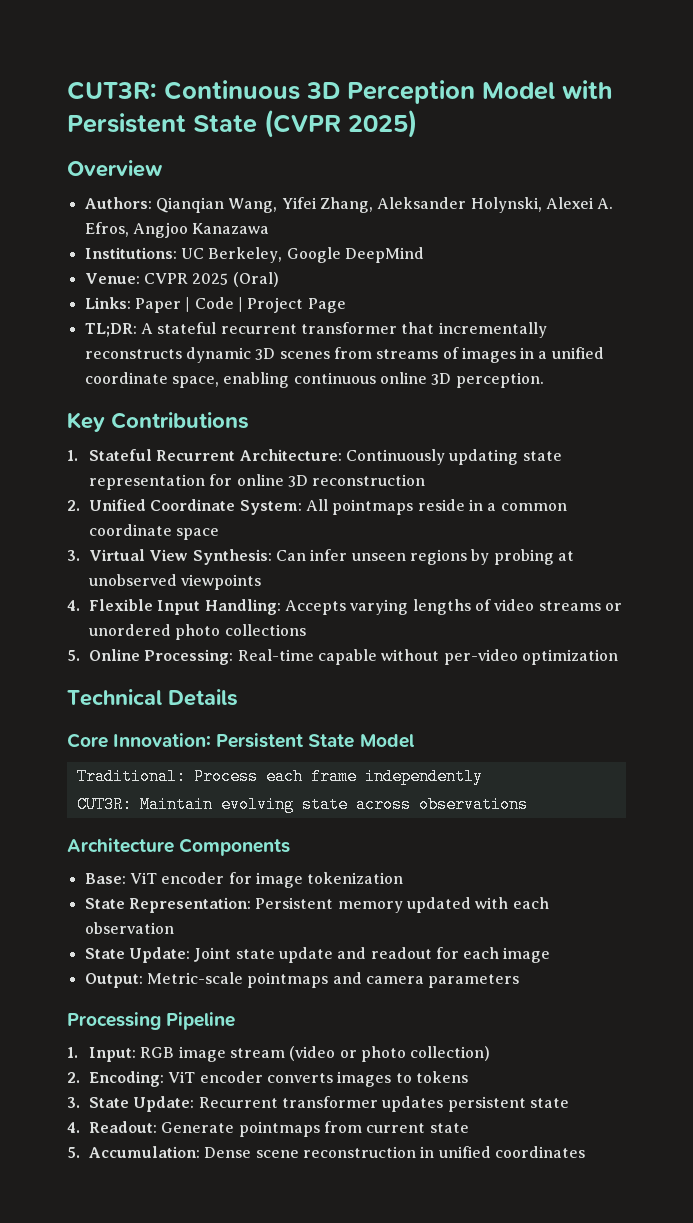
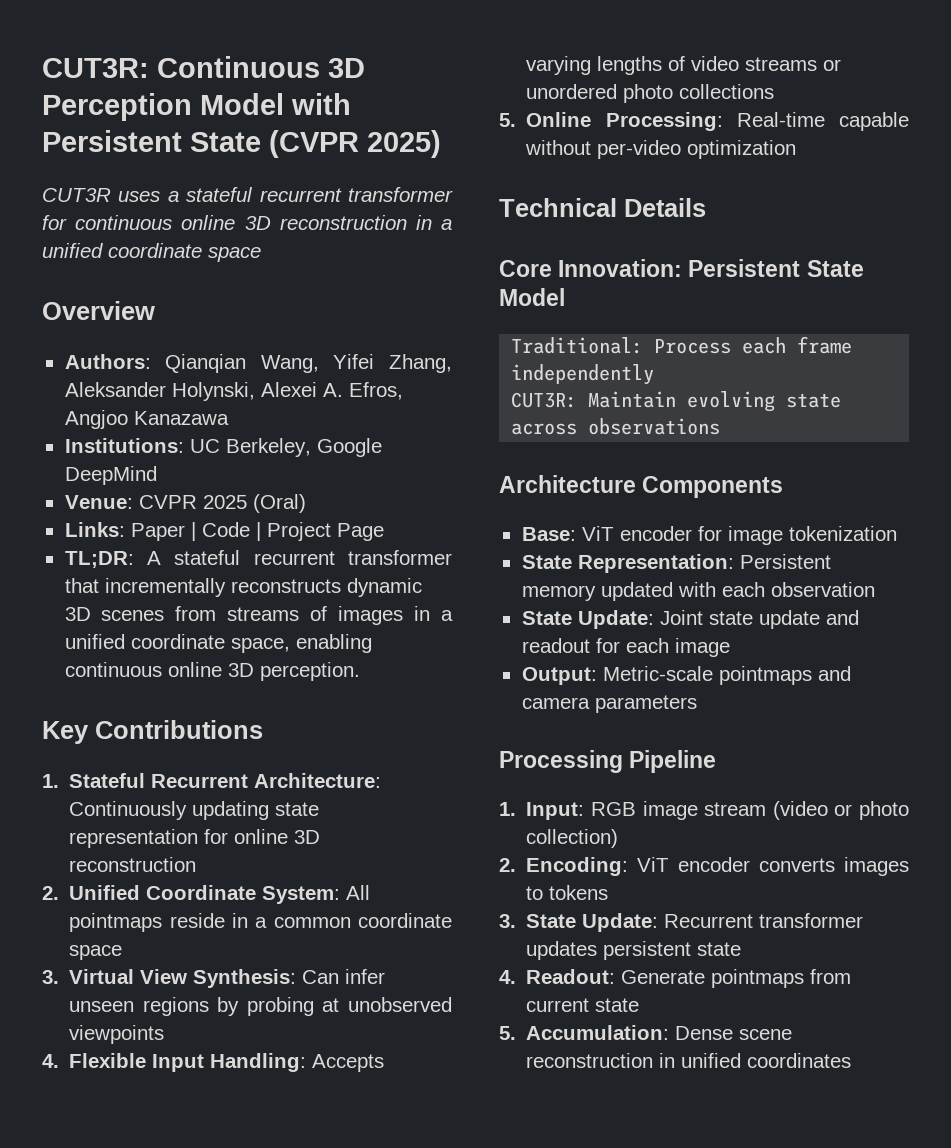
(417, 123) none -> [42,187,453,202] [42,215,452,230] [42,243,261,262] // CUT3R uses a stateful recurrent transformer for continuous online 3D reconstruction in a unified coordinate space

